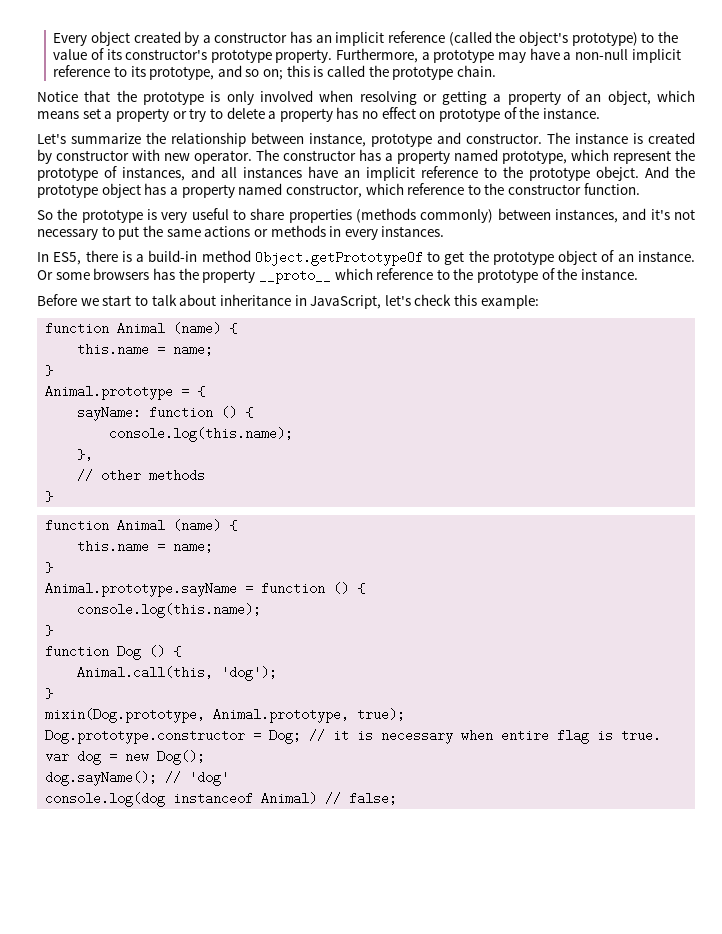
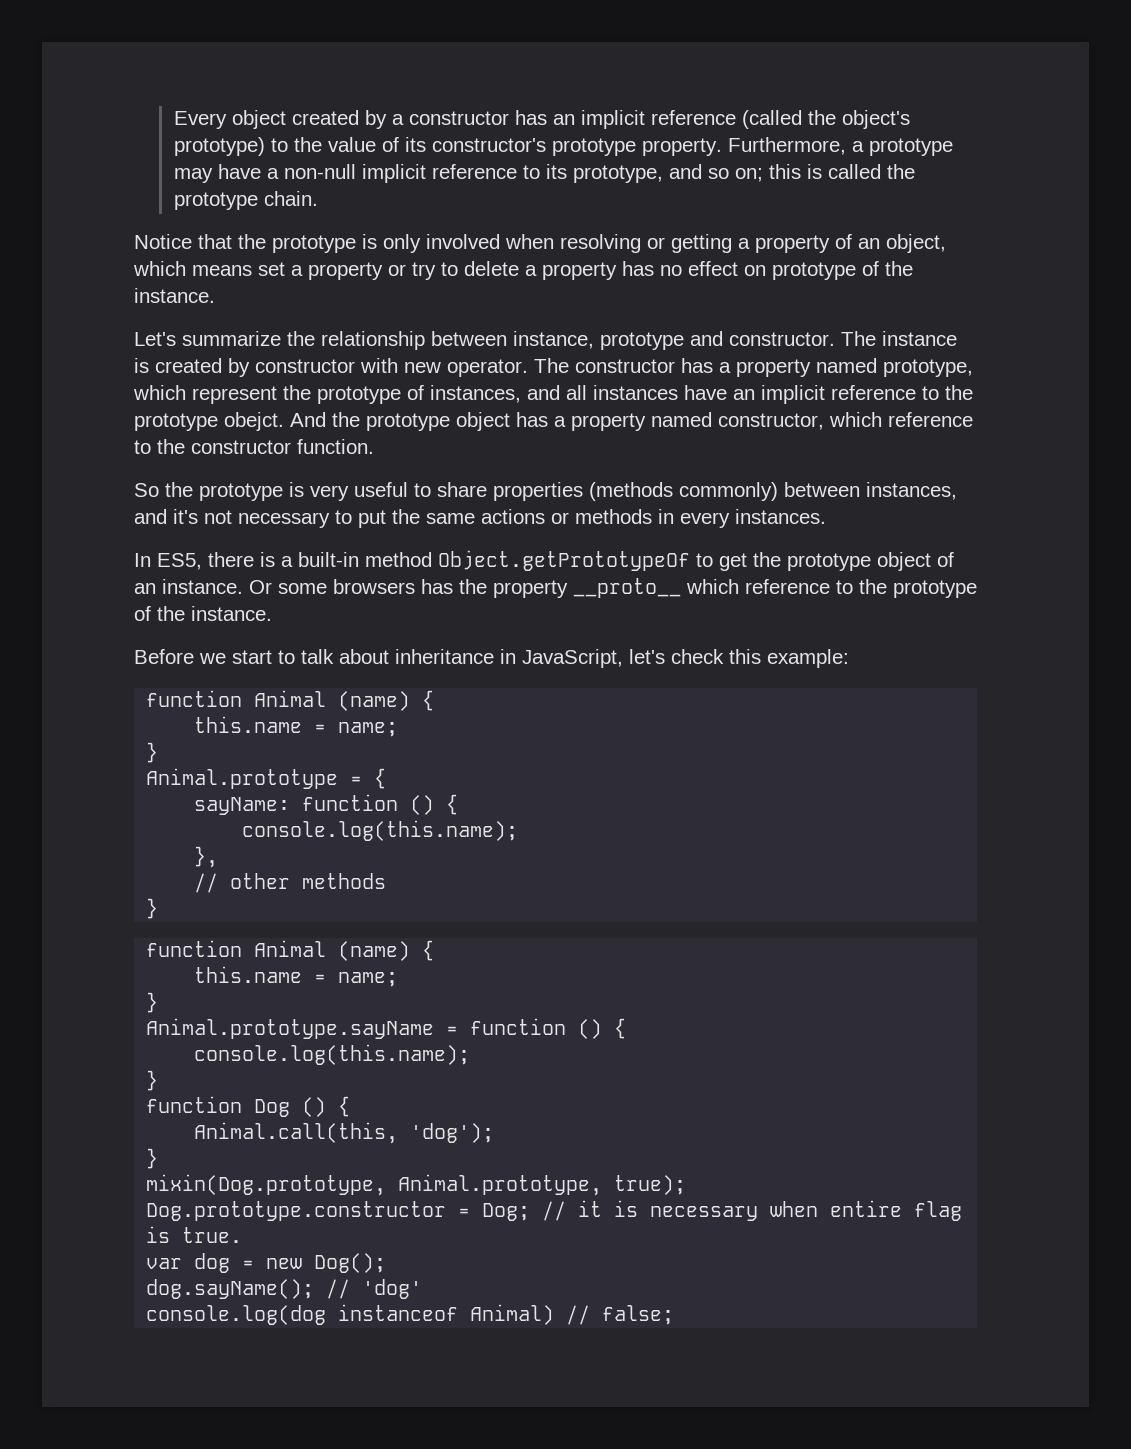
[148,250,198,262] build-in -> [298,552,359,567] built-in

